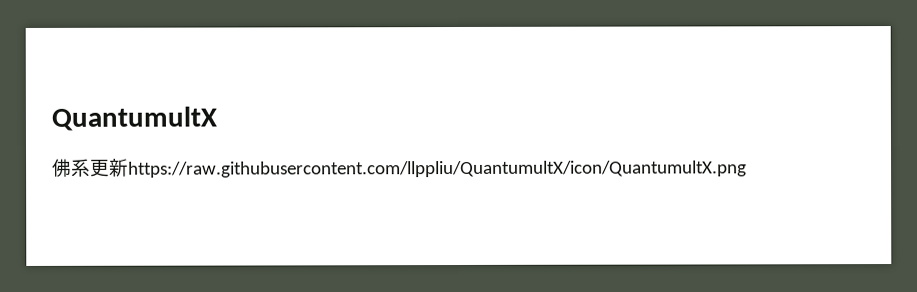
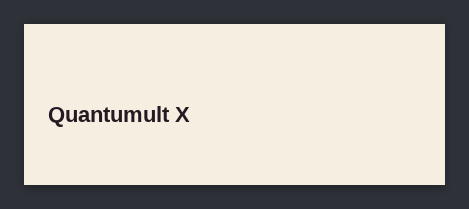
[51,106,217,131] [52,158,747,178] QuantumultX // 佛系更新https://raw.githubusercontent.com/llppliu/QuantumultX/icon/QuantumultX.png -> [48,106,190,127] Quantumult X

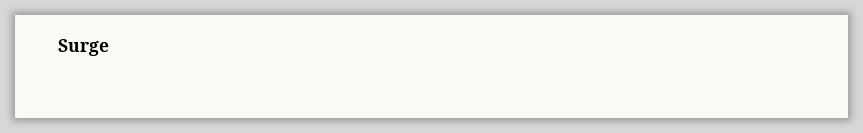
[48,106,190,127] Quantumult X -> [58,39,109,56] Surge

